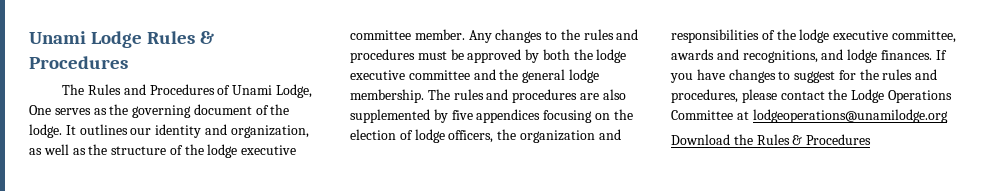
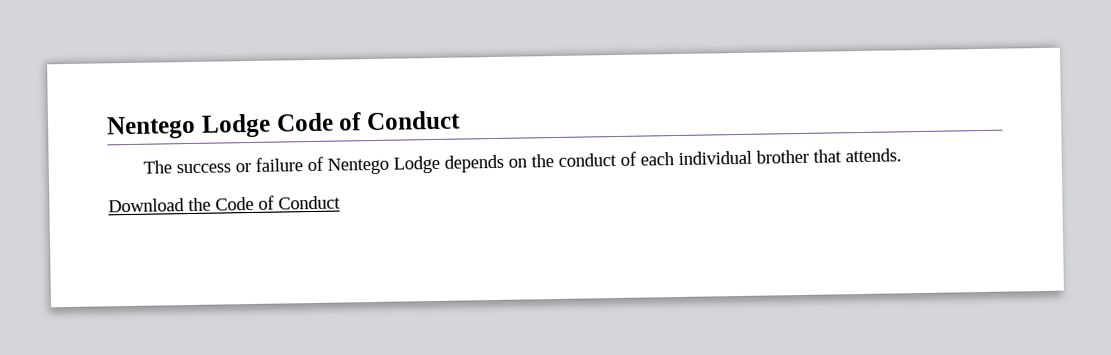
[29,31,215,48] [29,56,128,69] [62,84,313,98] [29,104,290,118] [29,124,309,138] [29,144,297,158] [350,29,639,43] [350,49,627,63] [350,69,599,83] [350,89,626,103] [350,109,633,123] [350,129,621,143] [671,29,956,43] [671,49,947,63] [670,69,938,83] [671,89,952,103] [671,109,948,123] Unami Lodge Rules & Procedures // The Rules and Procedures of Unami Lodge, One serves as the governing document of the lodge. It outlines our identity and organization, as well as the structure of the lodge executive committee member. Any changes to the rules and procedures must be approved by both the lodge executive committee and the general lodge membership. The rules and procedures are also supplemented by five appendices focusing on the election of lodge officers, the organization and responsibilities of the lodge executive committee, awards and recognitions, and lodge finances. If you have changes to suggest for the rules and procedures, please contact the Lodge Operations Committee at lodgeoperations@unamilodge.org -> [106,110,461,140] [143,148,903,175] Nentego Lodge Code of Conduct // The success or failure of Nentego Lodge depends on the conduct of each individual brother that attends.
[756,134,872,145] Rules & Procedures -> [215,195,341,211] Code of Conduct

